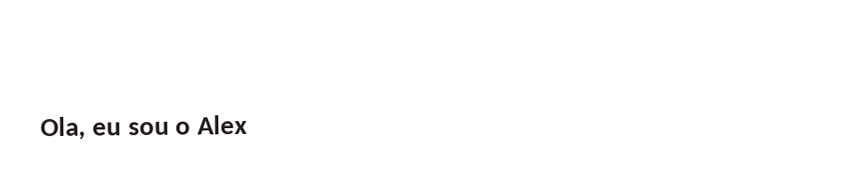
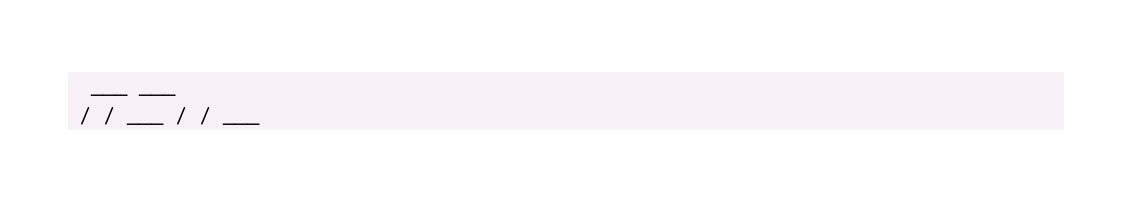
[40,114,249,141] Ola, eu sou o Alex -> [90,92,177,96] [79,107,261,125] ___ ___ // / / ___ / / ___

